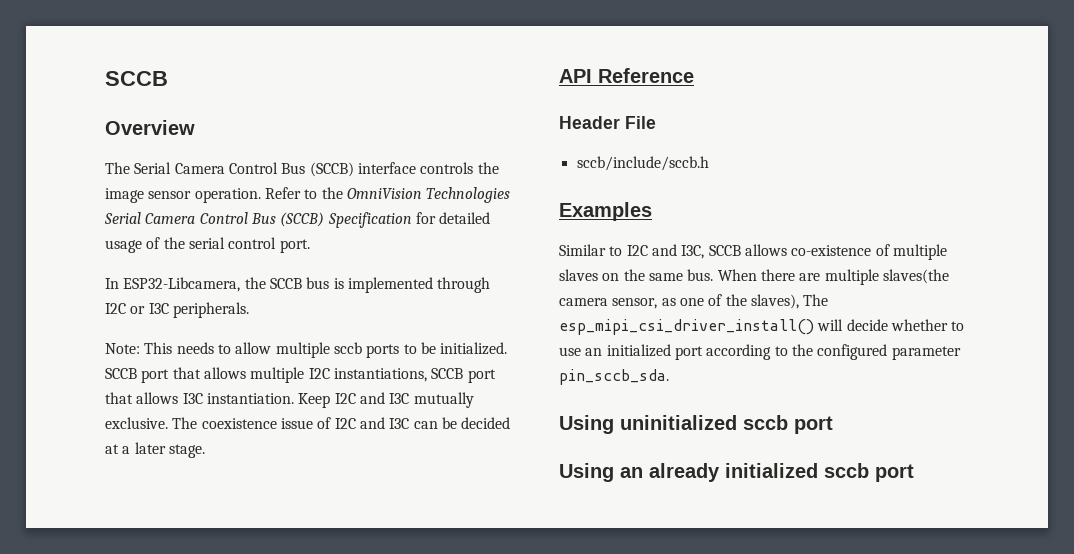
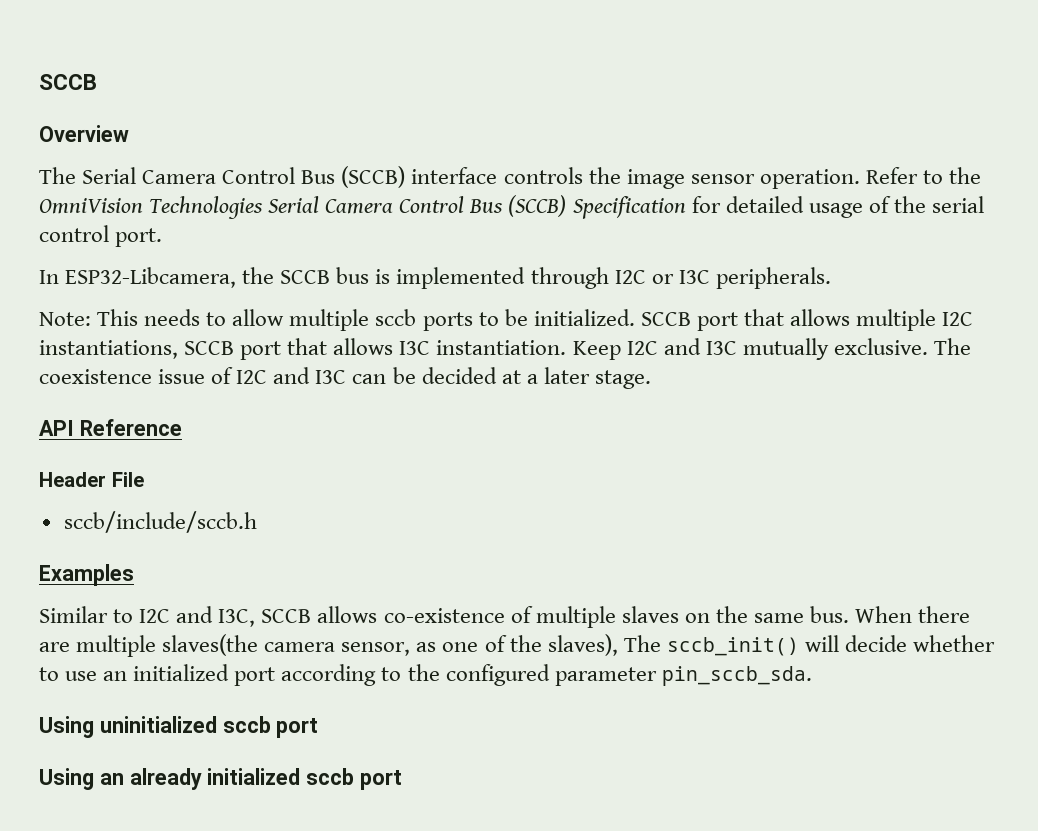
[559,319,814,335] esp_mipi_csi_driver_install() -> [666,637,799,656] sccb_init()

